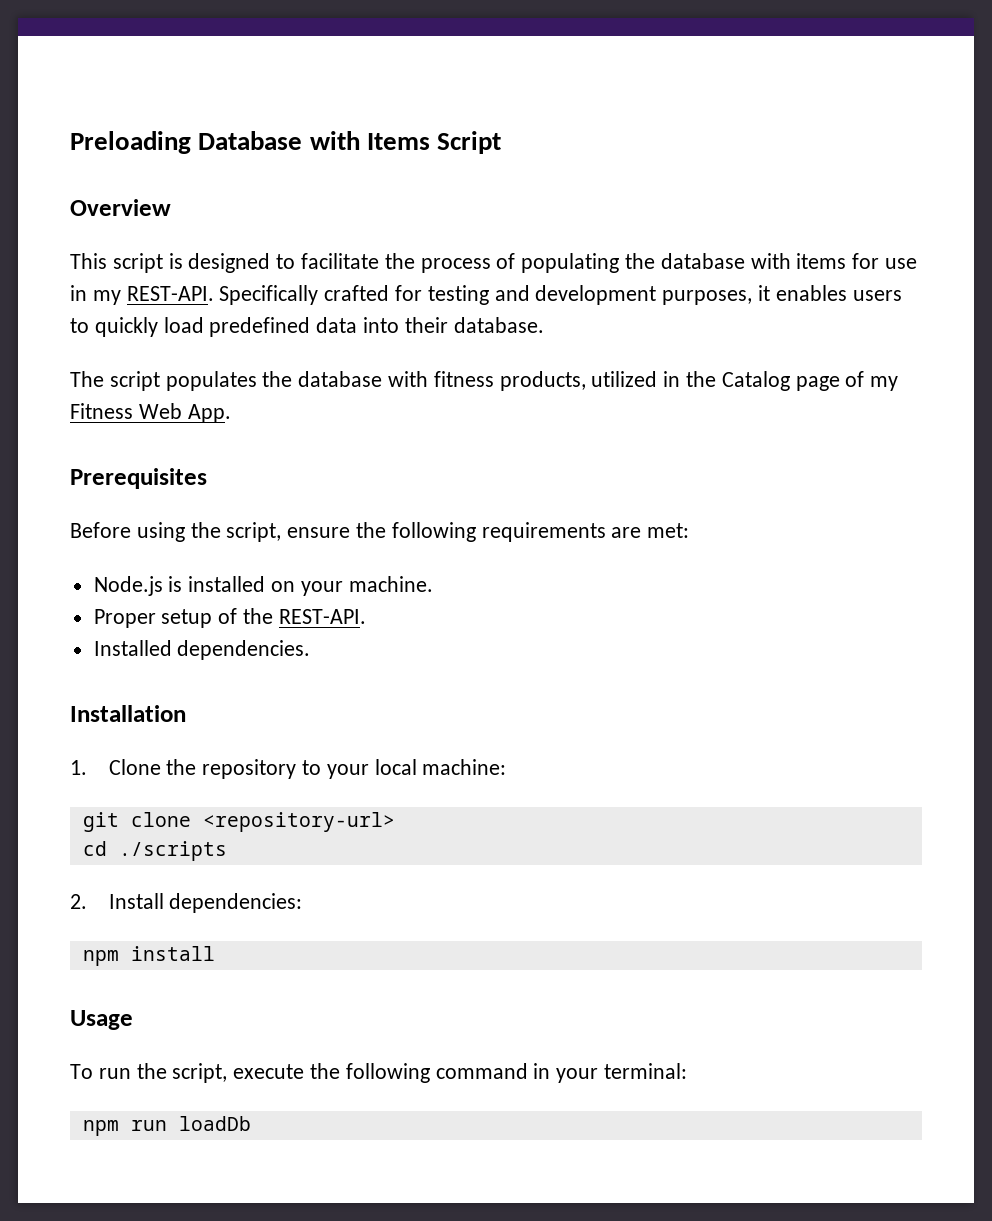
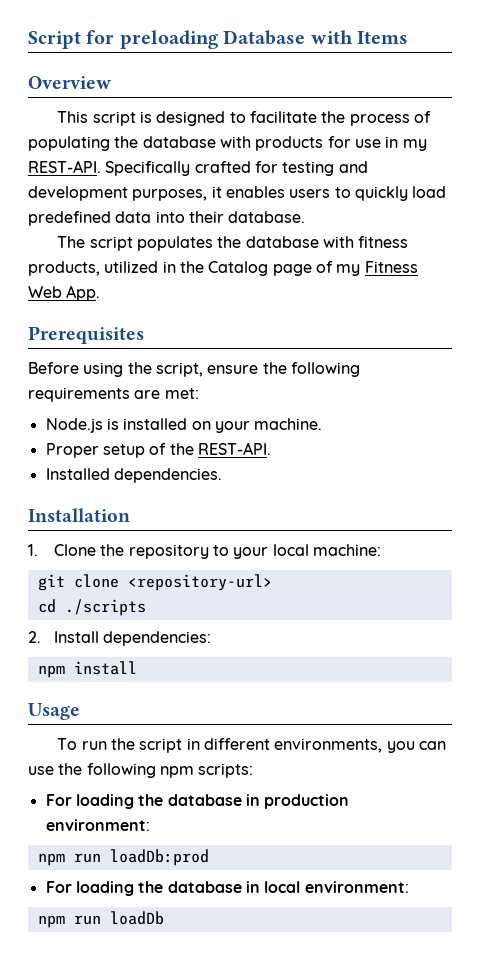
[70,131,191,154] Preloading -> [28,30,219,49] Script for preloading
[437,131,502,154] Script -> (408, 37) none
[796,253,847,269] items -> [255,136,324,151] products
[172,1063,688,1083] script, execute the following command in your terminal: -> [139,738,447,753] [28,763,254,778] [45,794,350,809] [45,819,150,831] [37,849,209,866] [45,881,409,896] script in different environments, you can use the following npm scripts: // For loading the database in production environment: // npm run loadDb:prod // For loading the database in local environment:

